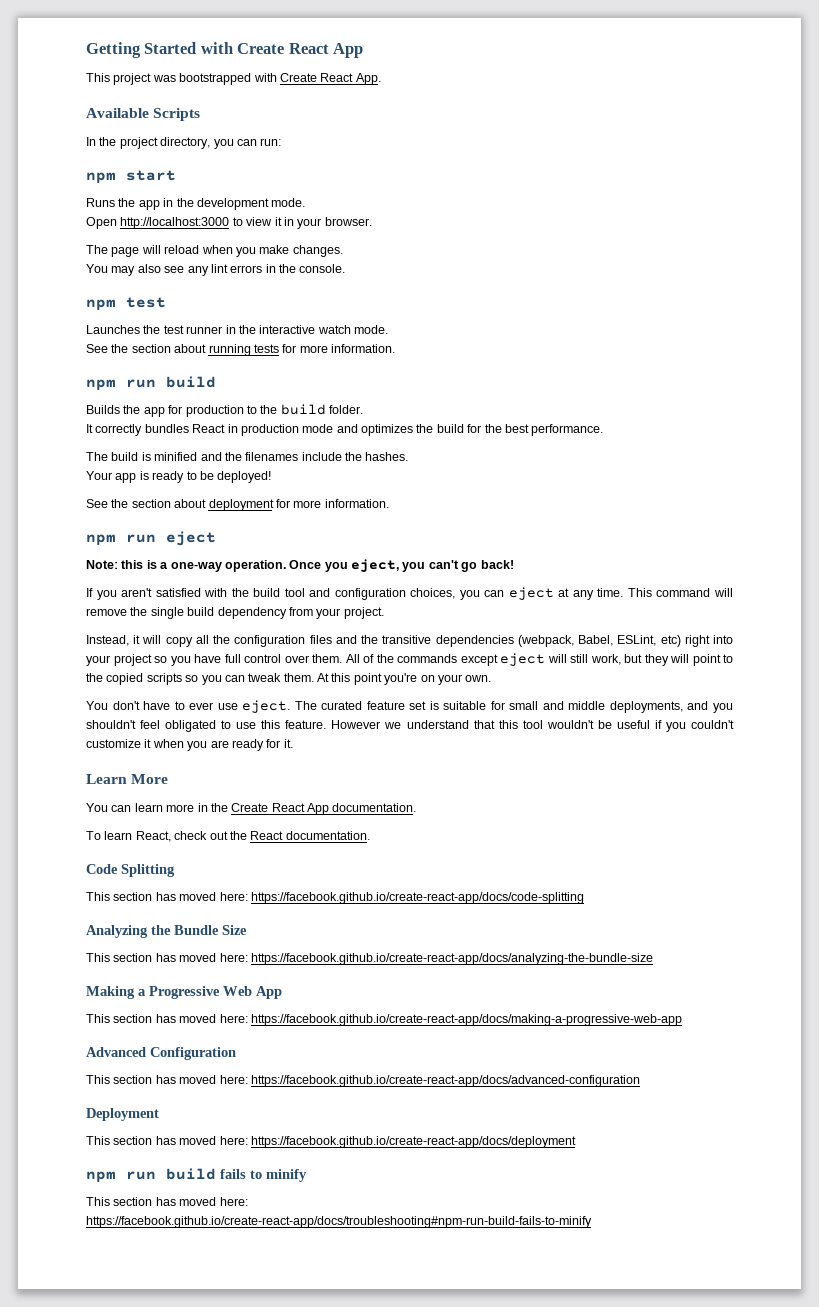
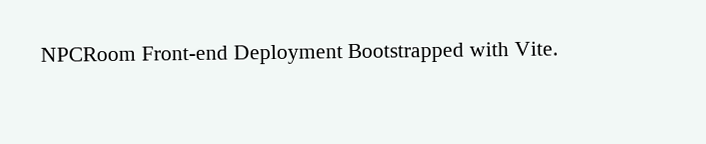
[86,42,364,58] [86,73,381,85] [86,108,201,121] [86,137,282,149] [86,170,176,184] [86,198,306,210] [86,217,372,229] [86,245,343,257] [86,264,346,276] [86,297,166,311] [86,325,388,334] [86,344,395,356] [86,376,216,391] [86,404,363,417] [86,424,604,436] [86,452,409,461] [86,471,272,483] [86,499,389,511] [86,531,216,546] [86,559,514,572] [86,587,733,600] [86,607,384,619] [86,635,734,647] [86,653,733,666] [86,673,492,685] [86,700,733,713] [86,720,734,732] [86,739,293,751] [86,774,169,784] [86,803,417,815] [86,831,370,842] [86,864,175,877] [86,892,584,904] [86,925,247,938] [86,953,653,965] [86,986,282,999] [86,1014,682,1026] [86,1047,236,1060] [86,1075,640,1087] [86,1108,159,1121] [86,1136,576,1148] [86,1168,307,1183] [86,1197,248,1206] [86,1216,592,1228] Getting Started with Create React App // This project was bootstrapped with Create React App. // Available Scripts // In the project directory, you can run: // npm start // Runs the app in the development mode. // Open http://localhost:3000 to view it in your browser. // The page will reload when you make changes. // You may also see any lint errors in the console. // npm test // Launches the test runner in the interactive watch mode. // See the section about running tests for more information. // npm run build // Builds the app for production to the build folder. // It correctly bundles React in production mode and optimizes the build for the best performance. // The build is minified and the filenames include the hashes. // Your app is ready to be deployed! // See the section about deployment for more information. // npm run eject // Note: this is a one-way operation. Once you eject, you can't go back! // If you aren't satisfied with the build tool and configuration choices, you can eject at any time. This command will remove the single build dependency from your project. // Instead, it will copy all the configuration files and the transitive dependencies (webpack, Babel, ESLint, etc) right into your project so you have full control over them. All of the commands except eject will still work, but they will point to the copied scripts so you can tweak them. At this point you're on your own. // You don't have to ever use eject. The curated feature set is suitable for small and middle deployments, and you shouldn't feel obligated to use this feature. However we understand that this tool wouldn't be useful if you couldn't customize it when you are ready for it. // Learn More // You can learn more in the Create React App documentation. // To learn React, check out the React documentation. // Code Splitting // This section has moved here: https://facebook.github.io/create-react-app/docs/code-splitting // Analyzing the Bundle Size // This section has moved here: https://facebook.github.io/create-react-app/docs/analyzing-the-bundle-size // Making a Progressive Web App // This section has moved here: https://facebook.github.io/create-react-app/docs/making-a-progressive-web-app // Advanced Configuration // This section has moved here: https://facebook.github.io/create-react-app/docs/advanced-configuration // Deployment // This section has moved here: https://facebook.github.io/create-react-app/docs/deployment // npm run build fails to minify // This section has moved here: https://facebook.github.io/create-react-app/docs/troubleshooting#npm-run-build-fails-to-minify -> [40,41,559,65] NPCRoom Front-end Deployment Bootstrapped with Vite.

